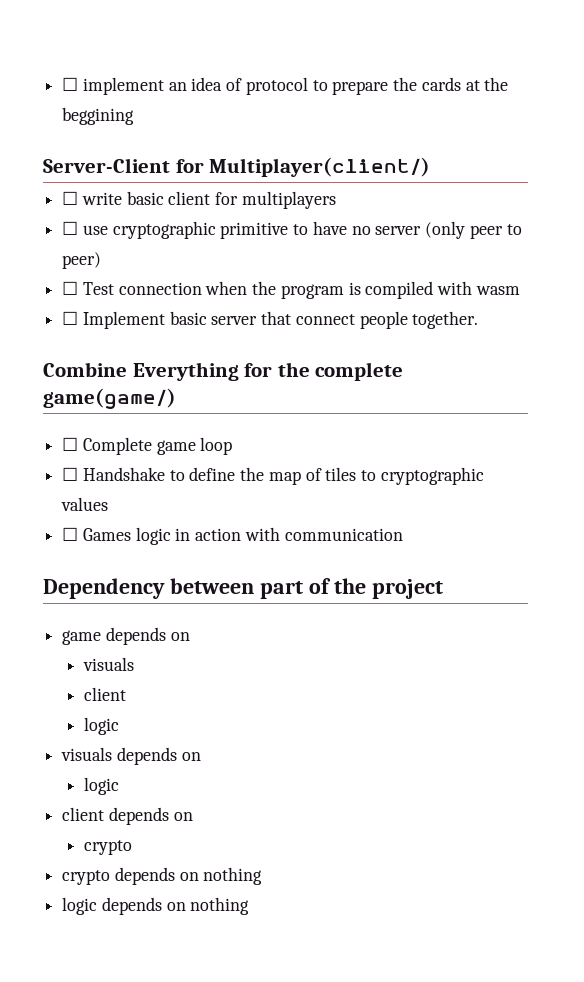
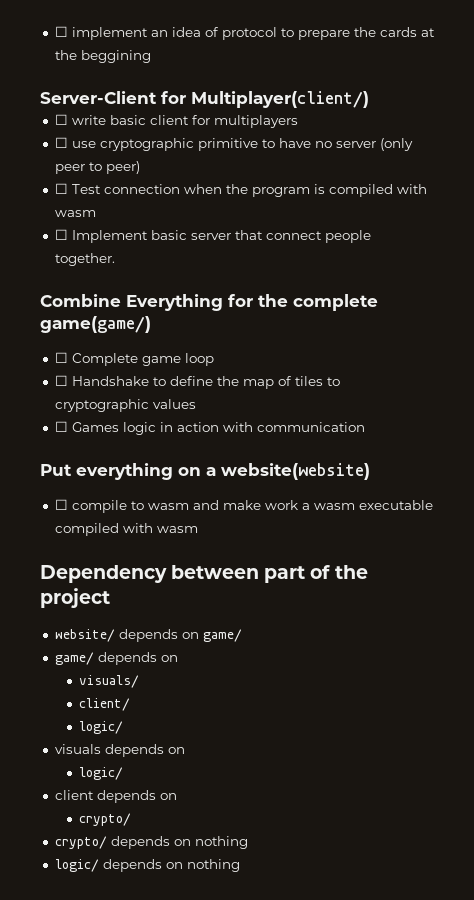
(403, 534) none -> [40,463,370,480] [54,499,433,513] [54,523,198,536] // Put everything on a website(website) // ☐ compile to wasm and make work a wasm executable compiled with wasm
[62,627,190,645] [82,657,134,671] [83,687,126,701] [83,717,119,735] game depends on // visuals // client // logic -> [54,629,242,642] [54,652,178,665] [79,675,140,688] [79,698,131,711] [79,721,124,734] website/ depends on game/ // game/ depends on // visuals/ // client/ // logic/
[83,777,119,795] logic -> [79,767,124,780] logic/
[83,840,132,855] [62,870,111,885] crypto // crypto -> [79,813,132,826] [54,836,107,849] crypto/ // crypto/
[62,897,98,915] logic -> [54,859,99,872] logic/

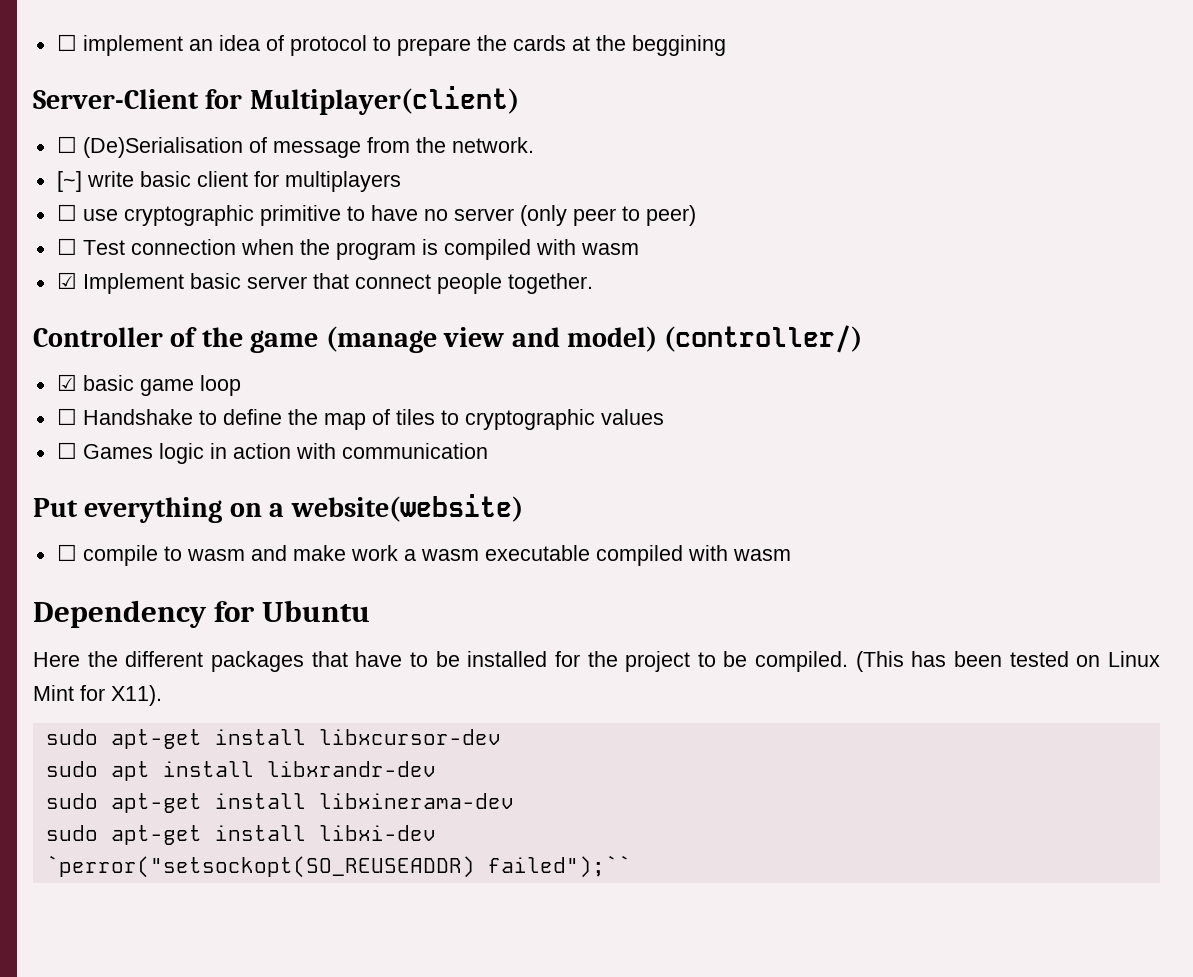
[191,91,369,108] [54,114,68,125] Multiplayer(client/) // ☐ -> [249,86,519,115] [56,136,534,158] [56,171,82,192] Multiplayer(client) // ☐ (De)Serialisation of message from the network. // [~]
[54,229,68,240] ☐ -> [56,272,77,289] ☑
[40,294,378,311] [40,316,151,333] [54,352,138,366] Combine Everything for the complete game(game/) // ☐ Complete -> [33,325,863,353] [56,374,134,391] Controller of the game (manage view and model) (controller/) // ☑ basic
[171,565,368,583] [40,588,110,608] [54,629,242,642] [54,652,178,665] [79,675,140,688] [79,698,131,711] [79,721,124,734] [54,744,185,757] [79,767,124,780] [54,790,177,803] [79,813,132,826] [54,836,248,849] [54,859,240,872] between part of the project // website/ depends on game/ // game/ depends on // visuals/ // client/ // logic/ // visuals depends on // logic/ // client depends on // crypto/ // crypto/ depends on nothing // logic/ depends on nothing -> [214,600,371,622] [33,651,1160,672] [33,685,162,706] [45,729,501,749] [45,761,436,781] [45,793,514,813] [45,825,436,845] [45,855,631,878] for Ubuntu // Here the different packages that have to be installed for the project to be compiled. (This has been tested on Linux Mint for X11). // sudo apt-get install libxcursor-dev // sudo apt install libxrandr-dev // sudo apt-get install libxinerama-dev // sudo apt-get install libxi-dev // `perror("setsockopt(SO_REUSEADDR) failed");``

